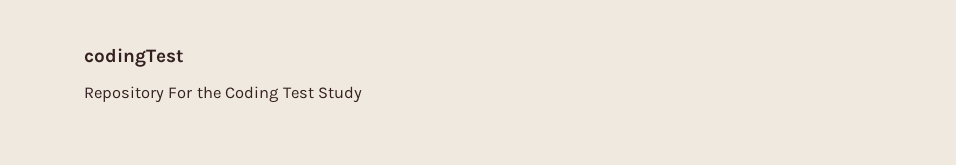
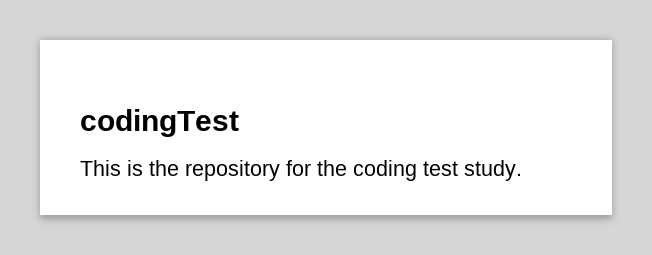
[84,86,363,103] Repository For the Coding Test Study -> [80,160,522,181] This is the repository for the coding test study.

